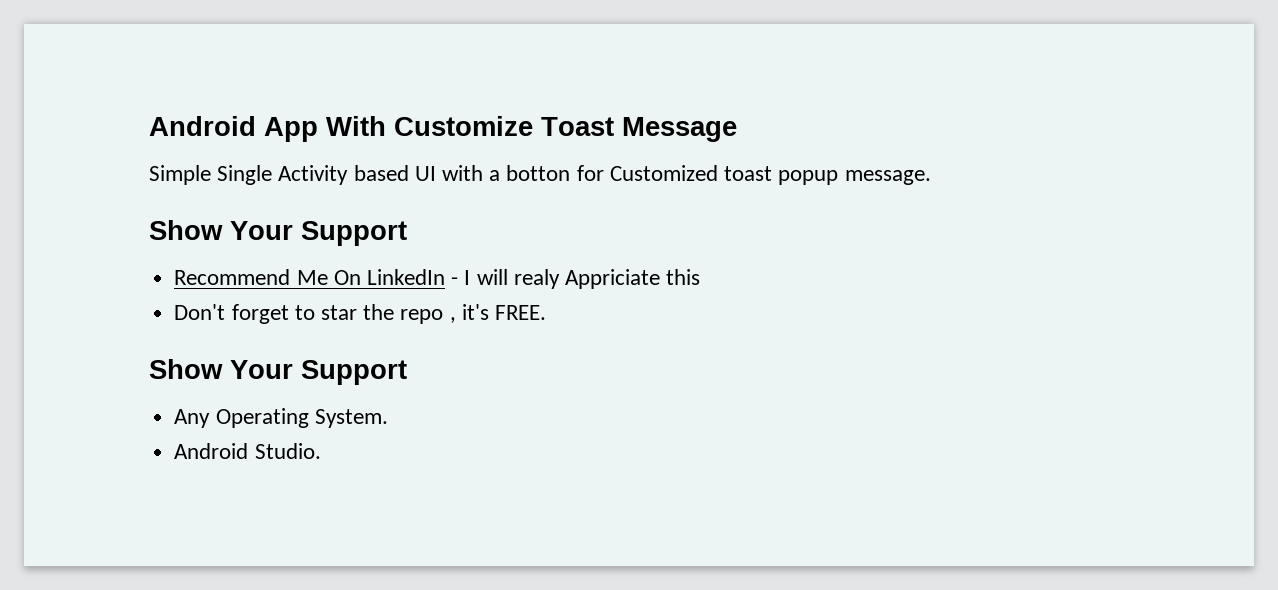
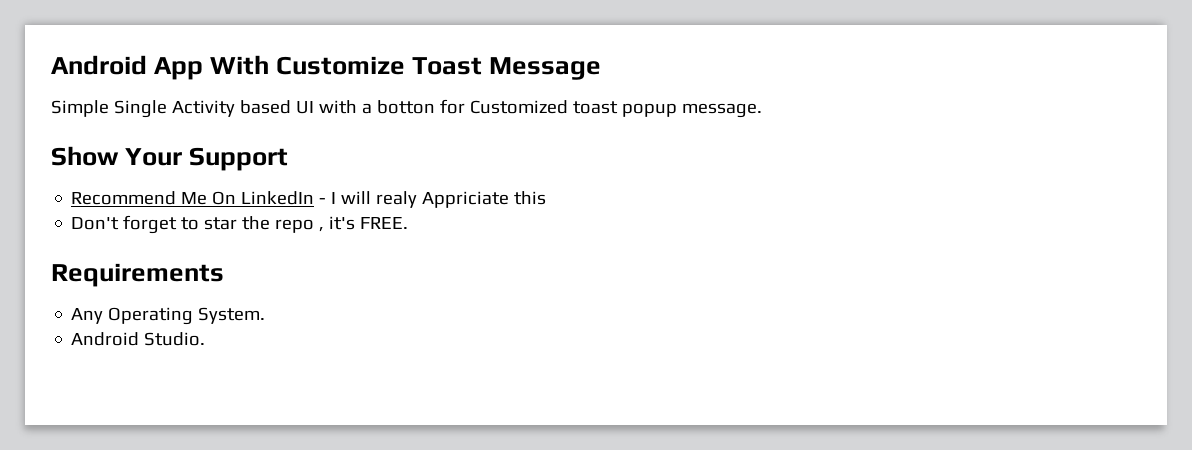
[149,359,407,385] Show Your Support -> [51,263,224,287] Requirements

